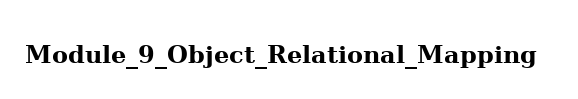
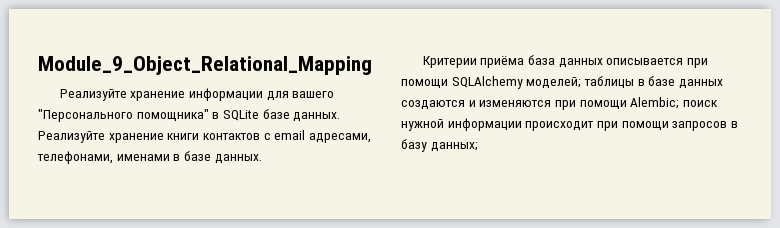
(537, 57) none -> [59,88,335,101] [38,109,341,122] [38,130,371,143] [37,151,262,164] [422,55,709,68] [401,76,723,89] [401,97,718,110] [401,118,738,131] [401,139,478,152] // Реализуйте хранение информации для вашего "Персонального помощника" в SQLite базе данных. Реализуйте хранение книги контактов с email адресами, телефонами, именами в базе данных. // Критерии приёма база данных описывается при помощи SQLAlchemy моделей; таблицы в базе данных создаются и изменяются при помощи Alembic; поиск нужной информации происходит при помощи запросов в базу данных;

